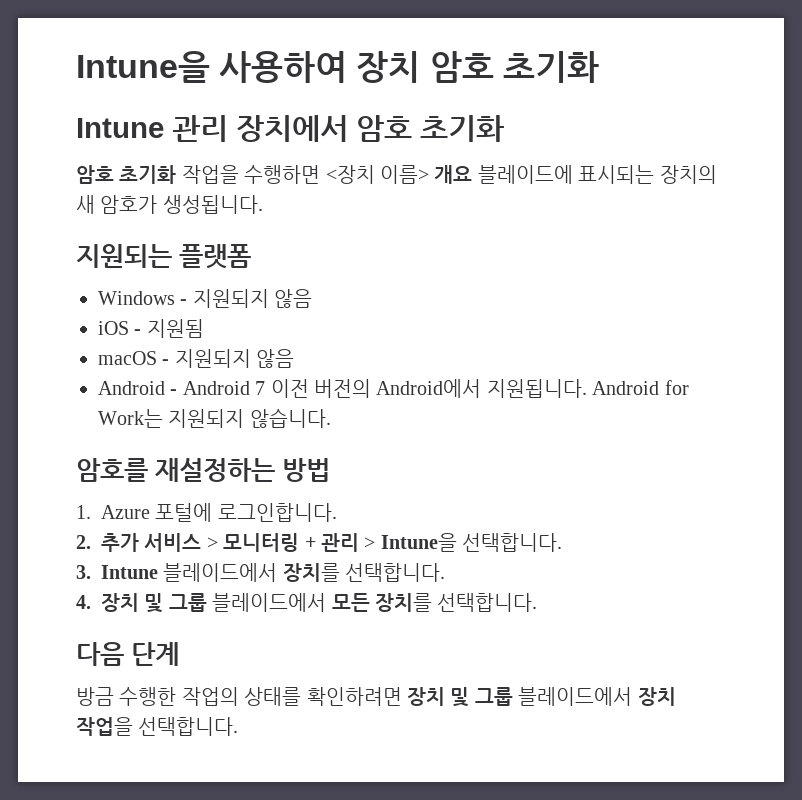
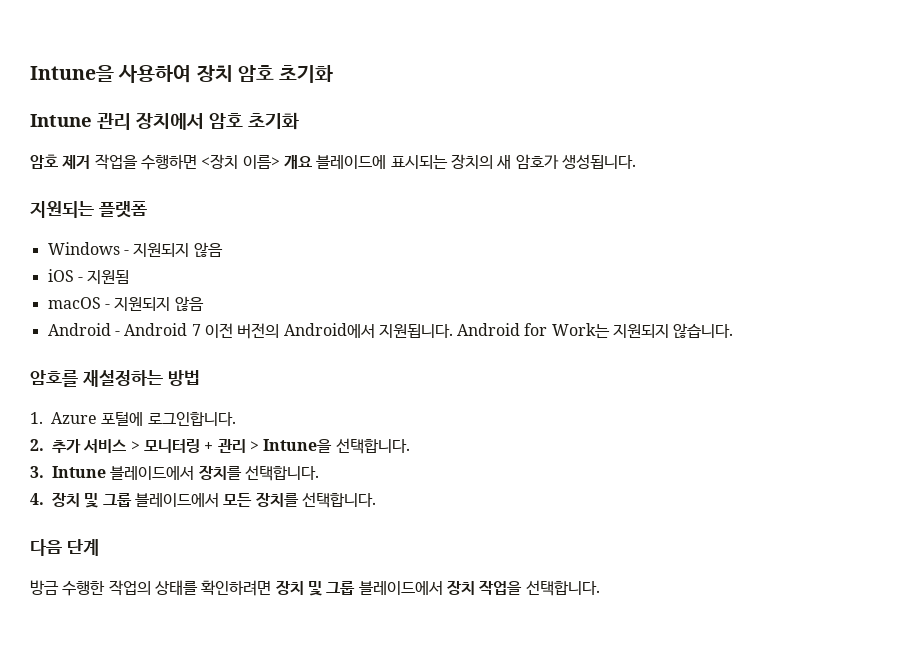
[119,165,177,184] 초기화 -> [62,155,91,169] 제거

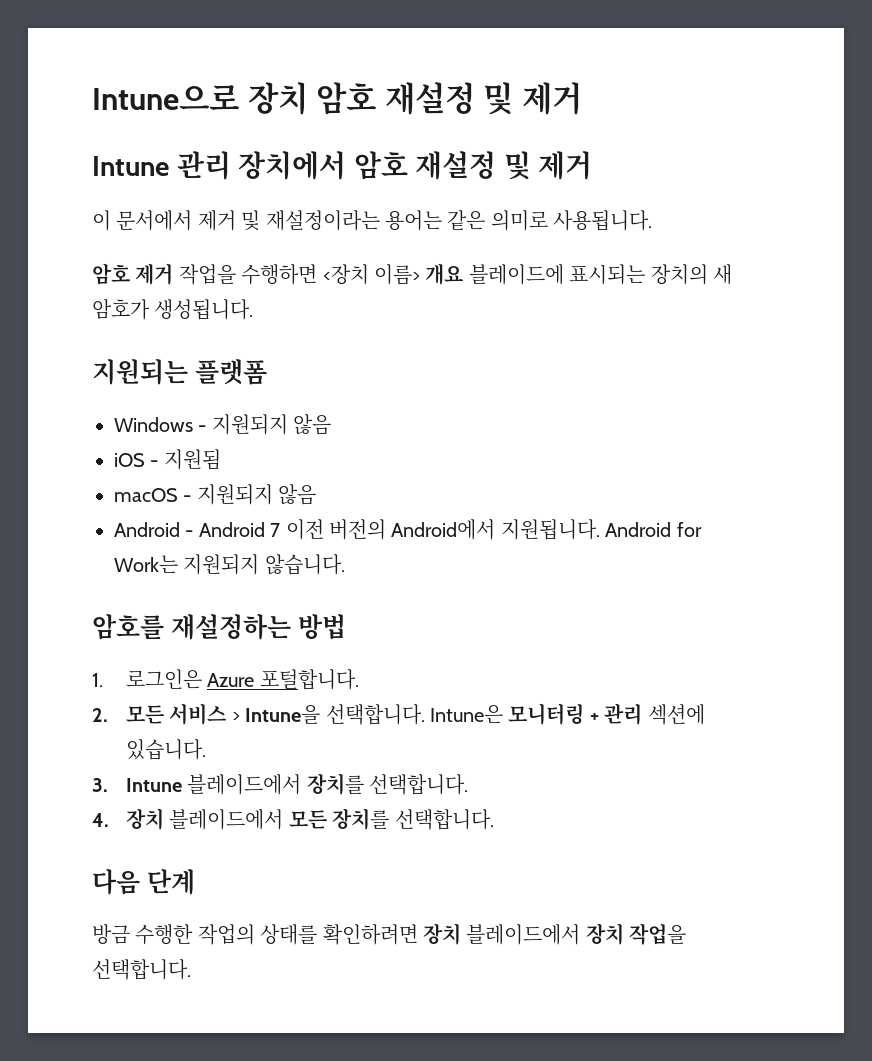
[30,65,334,83] [30,112,299,130] Intune을 사용하여 장치 암호 초기화 // Intune 관리 장치에서 암호 초기화 -> [92,82,582,115] [92,151,593,180] [92,210,653,231] Intune으로 장치 암호 재설정 및 제거 // Intune 관리 장치에서 암호 재설정 및 제거 // 이 문서에서 제거 및 재설정이라는 용어는 같은 의미로 사용됩니다.
[51,412,236,426] Azure 포털에 로그인합니다. -> [125,669,359,690] 로그인은 Azure 포털합니다.
[52,439,81,453] 추가 -> [125,705,164,724] 모든
[143,438,410,454] 모니터링 + 관리 > Intune을 선택합니다. -> [245,703,705,725] [125,739,206,760] Intune을 선택합니다. Intune은 모니터링 + 관리 섹션에 있습니다.
[84,493,132,508] 및 그룹 -> (164, 819) none
[307,581,356,596] 및 그룹 -> (461, 934) none

